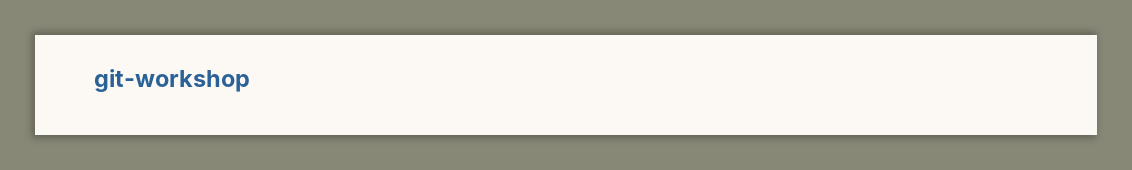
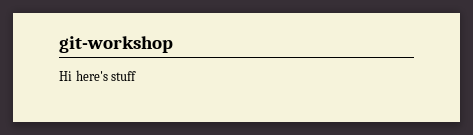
(250, 80) none -> [59,70,137,81] // Hi here's stuff

